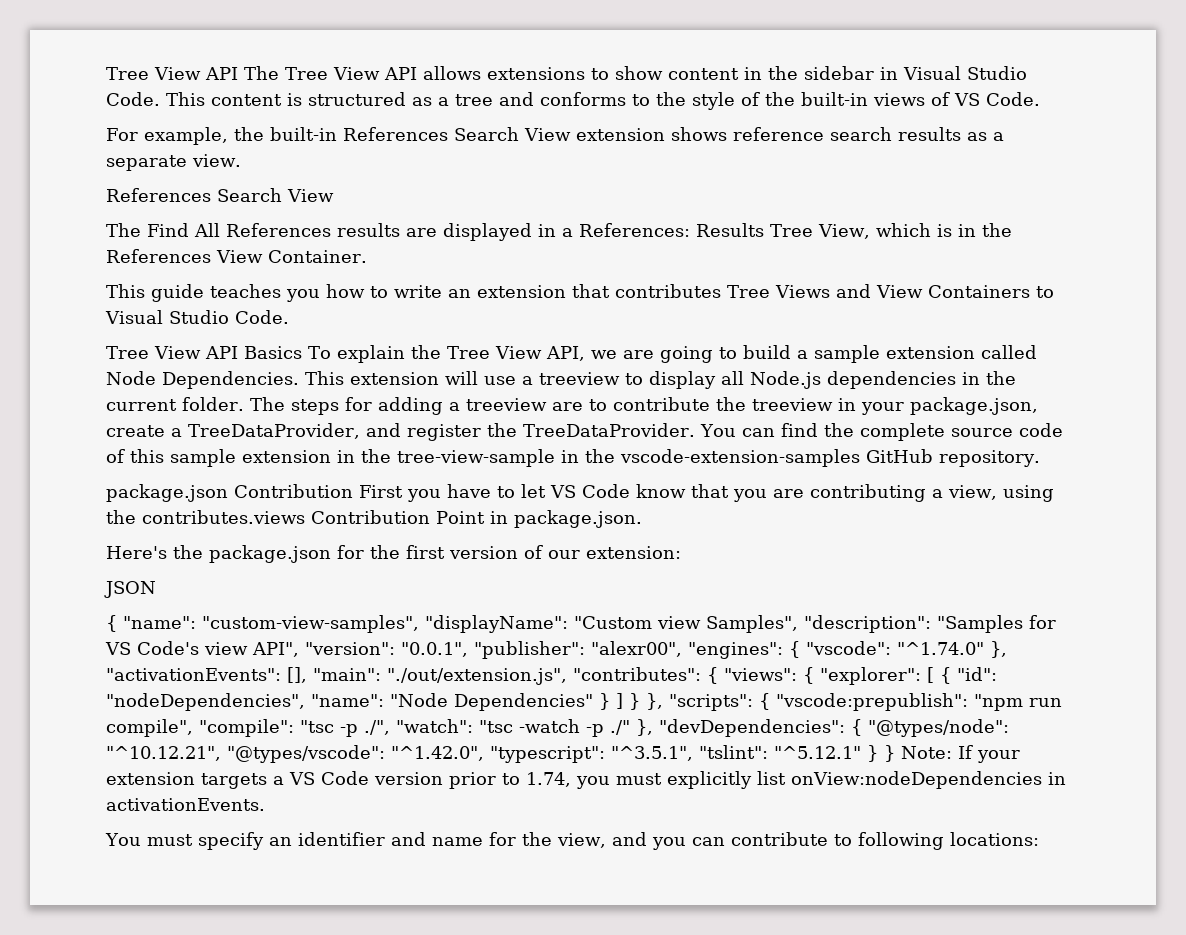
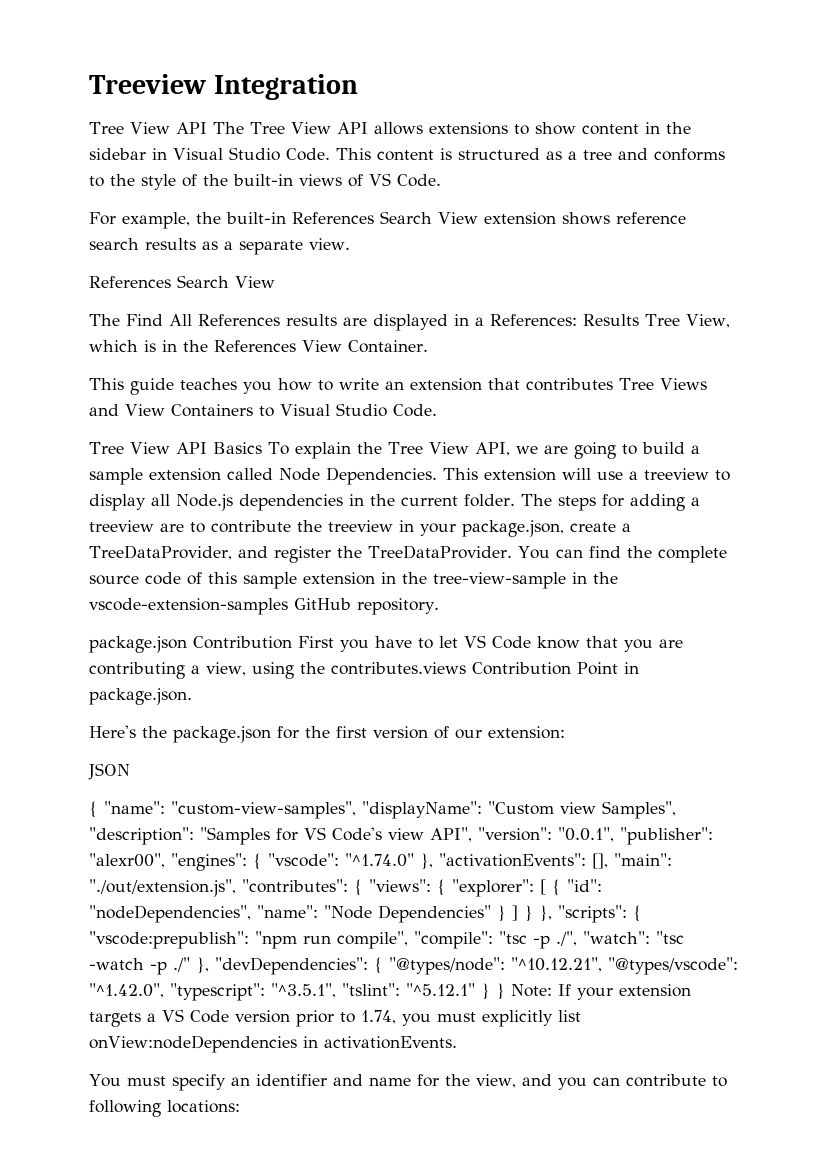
(106, 73) none -> [89,74,358,100] Treeview Integration //

